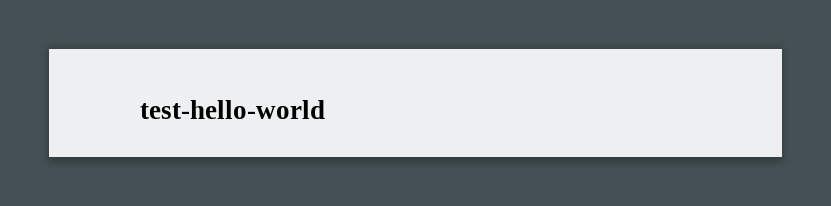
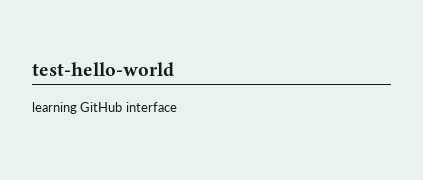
(325, 109) none -> [32,102,177,114] // learning GitHub interface

